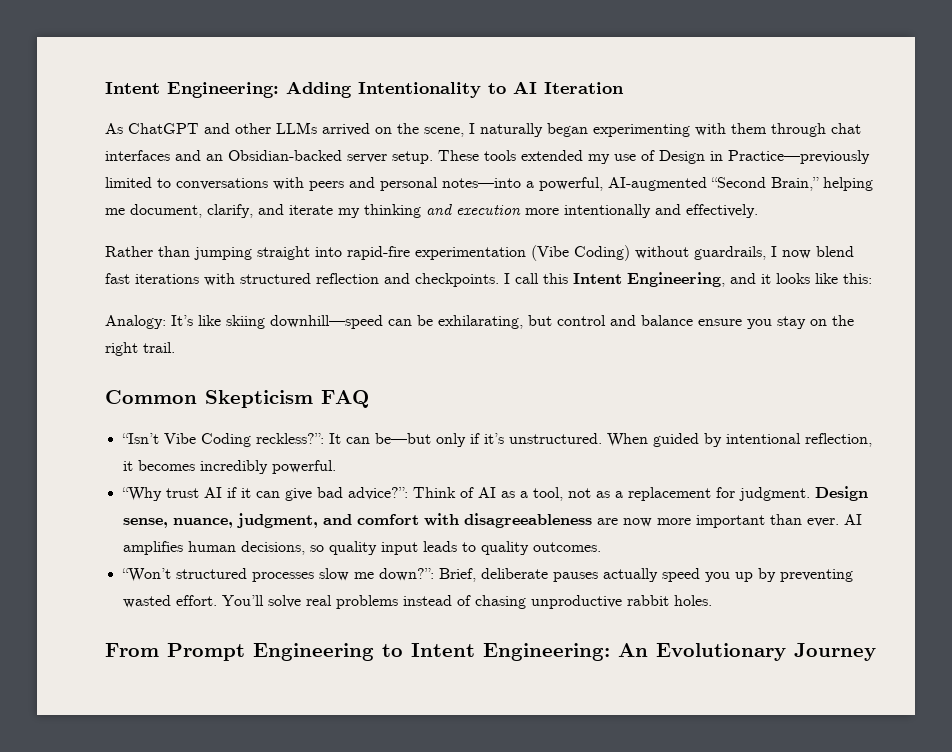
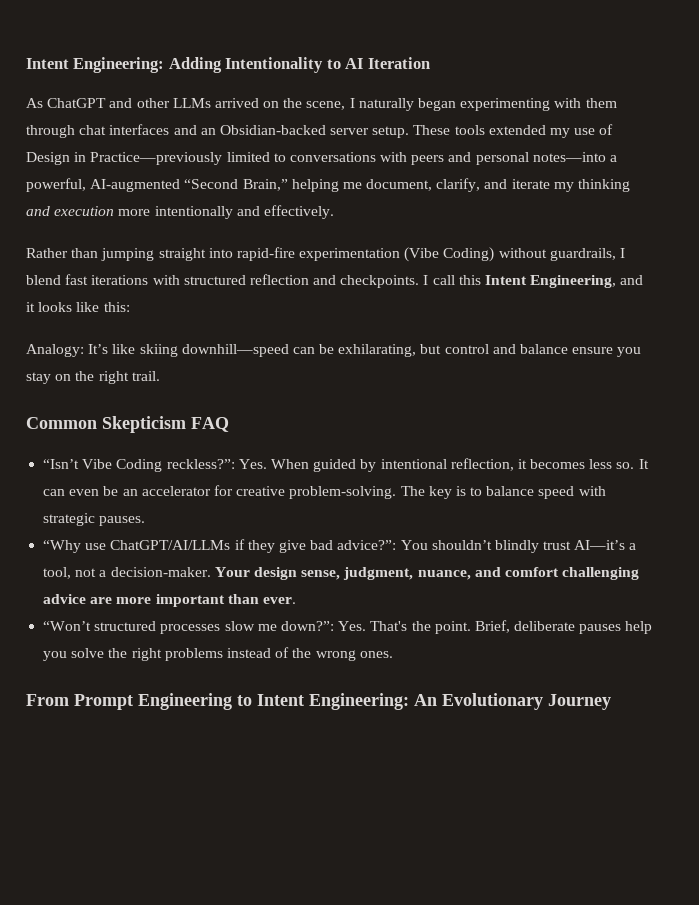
[782,250,811,259] now -> (626, 253) none
[328,433,602,447] It can be—but only if it’s unstructured. -> [238,459,267,469] Yes.
[199,460,336,474] [121,486,868,501] [122,513,862,528] [122,541,601,555] incredibly powerful. // “Why trust AI if it can give bad advice?”: Think of AI as a tool, not as a replacement for judgment. Design sense, nuance, judgment, and comfort with disagreeableness are now more important than ever. AI amplifies human decisions, so quality input leads to quality outcomes. -> [589,459,649,469] [43,485,606,499] [43,513,146,526] [43,539,637,553] [43,567,640,580] [43,594,296,607] less so. It can even be an accelerator for creative problem-solving. The key is to balance speed with strategic pauses. // “Why use ChatGPT/AI/LLMs if they give bad advice?”: You shouldn’t blindly trust AI—it’s a tool, not a decision-maker. Your design sense, judgment, nuance, and comfort challenging advice are more important than ever.
[438,568,853,582] [122,595,712,609] Brief, deliberate pauses actually speed you up by preventing wasted effort. You’ll solve real problems instead of chasing unproductive rabbit holes. -> [338,620,653,634] [43,647,393,661] Yes. That's the point. Brief, deliberate pauses help you solve the right problems instead of the wrong ones.

